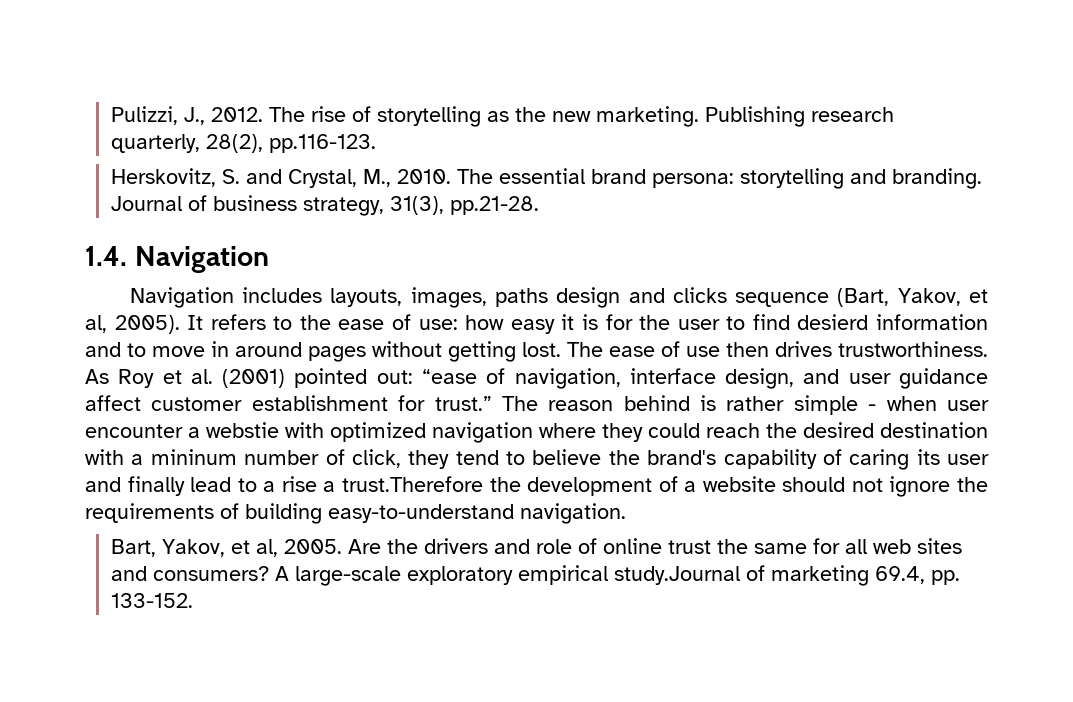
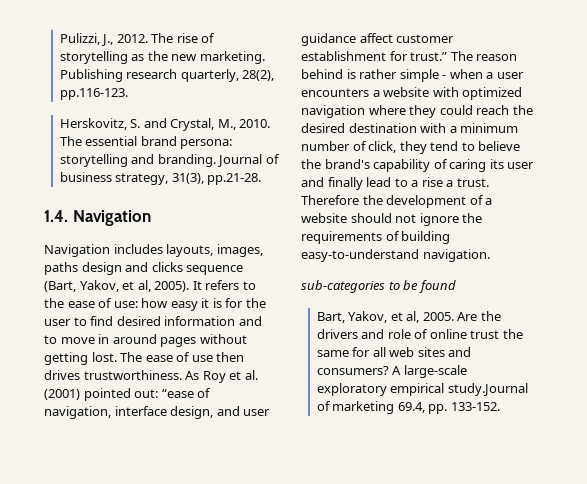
[797,314,869,330] desierd -> [116,316,161,326] desired
[946,400,989,411] [85,422,279,438] user encounter a webstie -> [486,72,524,79] [301,87,430,97] a user encounters a website
[150,449,237,465] mininum -> [460,123,519,133] minimum
[341,476,483,492] trust.Therefore -> [456,178,489,187] [301,195,359,205] trust. Therefore
(626, 513) none -> [301,280,456,293] // sub-categories to be found

